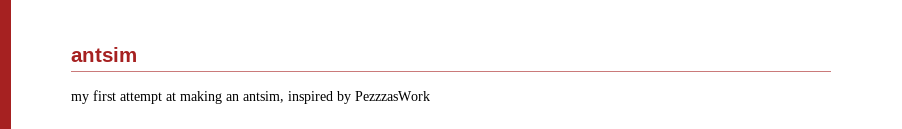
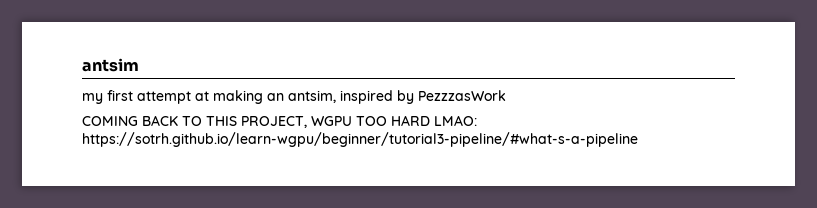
(430, 96) none -> [82,115,477,128] [82,132,638,147] // COMING BACK TO THIS PROJECT, WGPU TOO HARD LMAO: https://sotrh.github.io/learn-wgpu/beginner/tutorial3-pipeline/#what-s-a-pipeline

